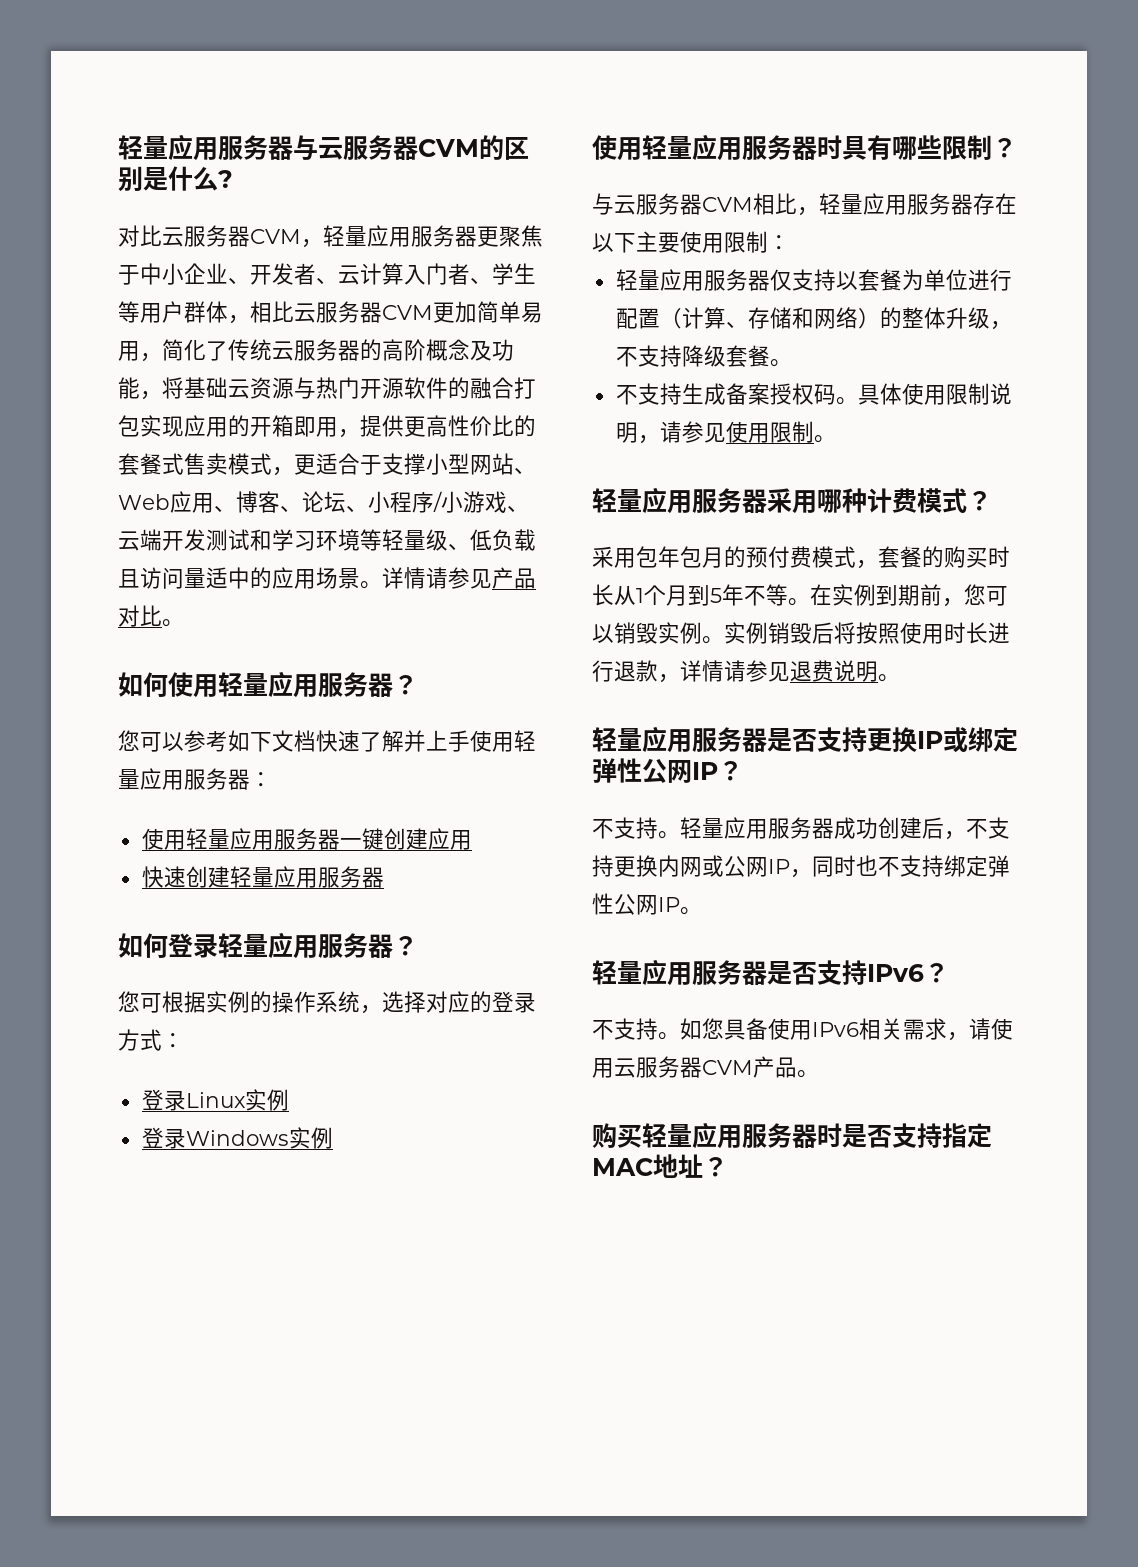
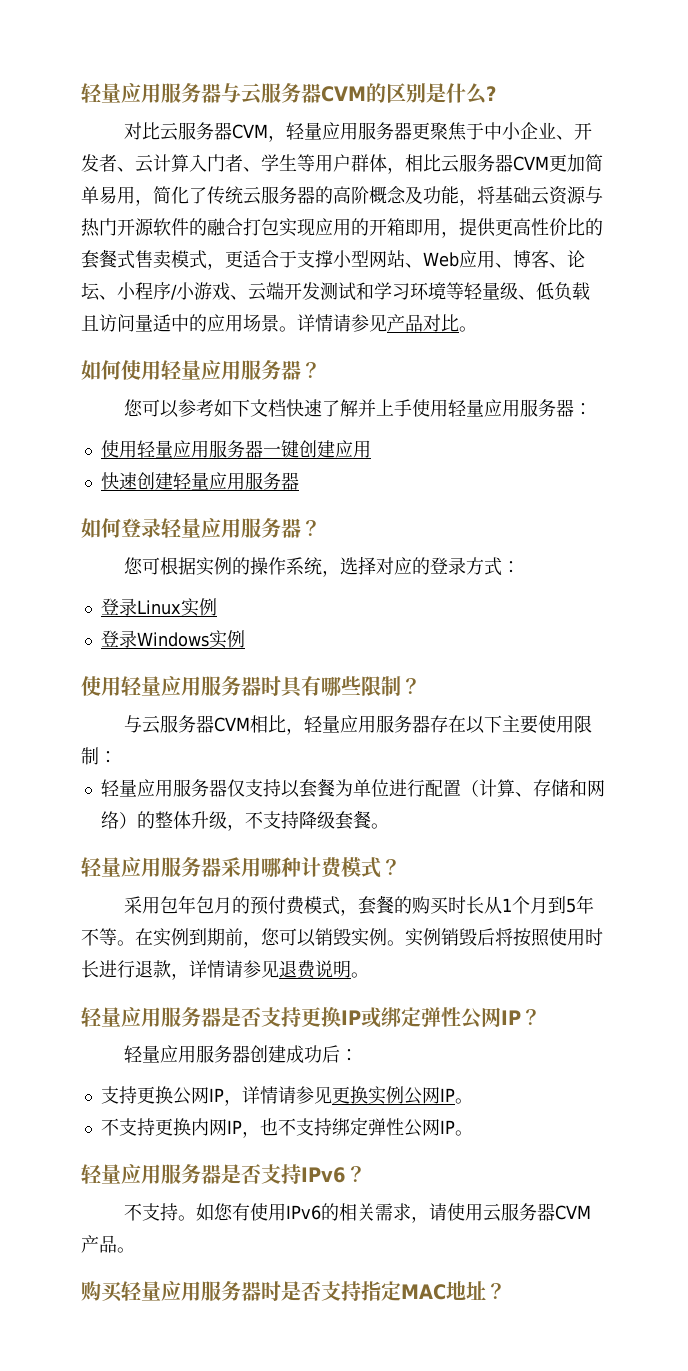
[615,383,1012,405] [615,421,836,444] // 不支持生成备案授权码。具体使用限制说明，请参见使用限制。 -> (389, 826) none
[592,817,1010,840] [592,855,856,878] 不支持。轻量应用服务器成功创建后，不支持更换内网或公网IP，同时 -> [124,1045,359,1063] [100,1086,473,1106] [100,1118,260,1138] 轻量应用服务器创建成功后： // 支持更换公网IP，详情请参见更换实例公网IP。 // 不支持更换内网IP，
[724,1018,768,1040] 具备 -> [232,1203,251,1221] 有
(859, 1029) none -> [321,1203,340,1221] 的

